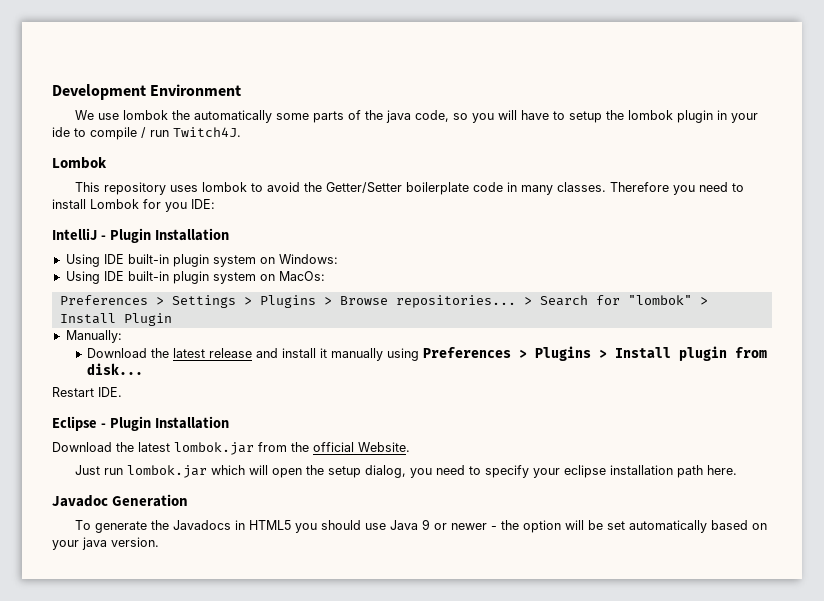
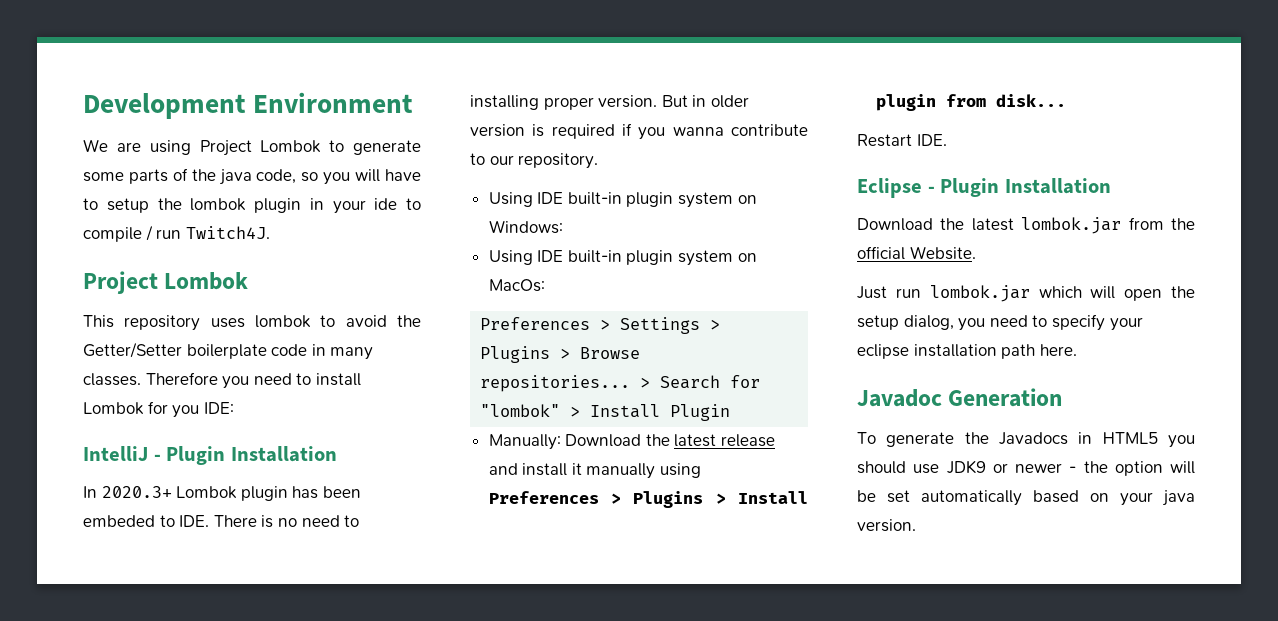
[98,110,273,123] use lombok the automatically -> [116,140,421,156] are using Project Lombok to generate
(241, 132) none -> [83,271,158,294] Project
(229, 234) none -> [83,486,361,501] [83,515,360,528] [470,95,749,110] [470,123,808,140] [470,153,599,169] // In 2020.3+ Lombok plugin has been embeded to IDE. There is no need to installing proper version. But in older version is required if you wanna contribute to our repository.
(122, 336) // -> (561, 442) none
[390,519,431,530] Java 9 -> [946,460,986,474] JDK9

